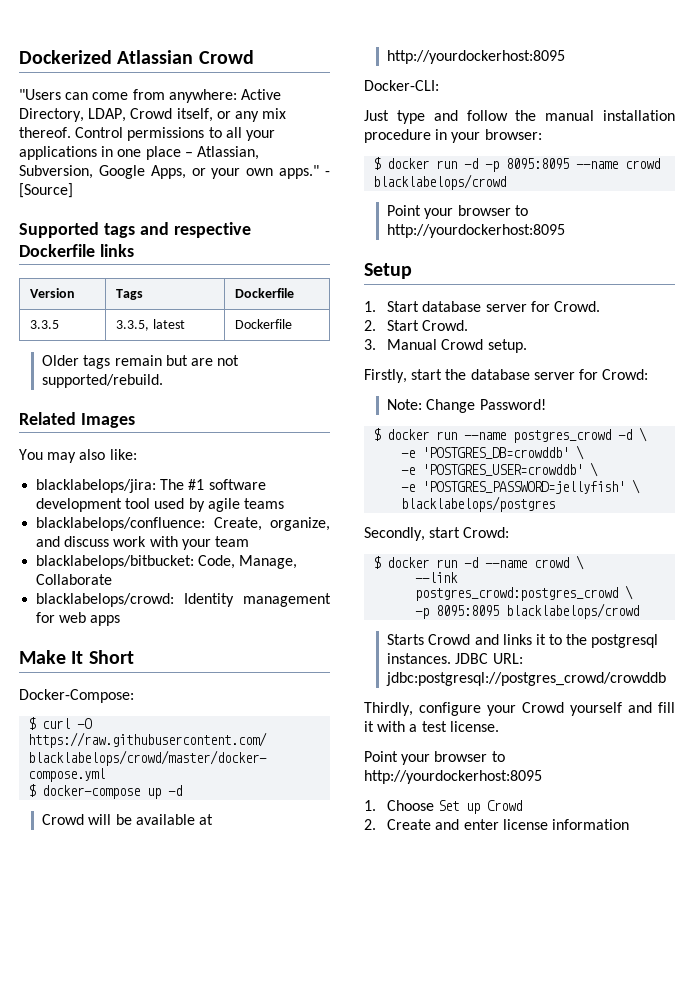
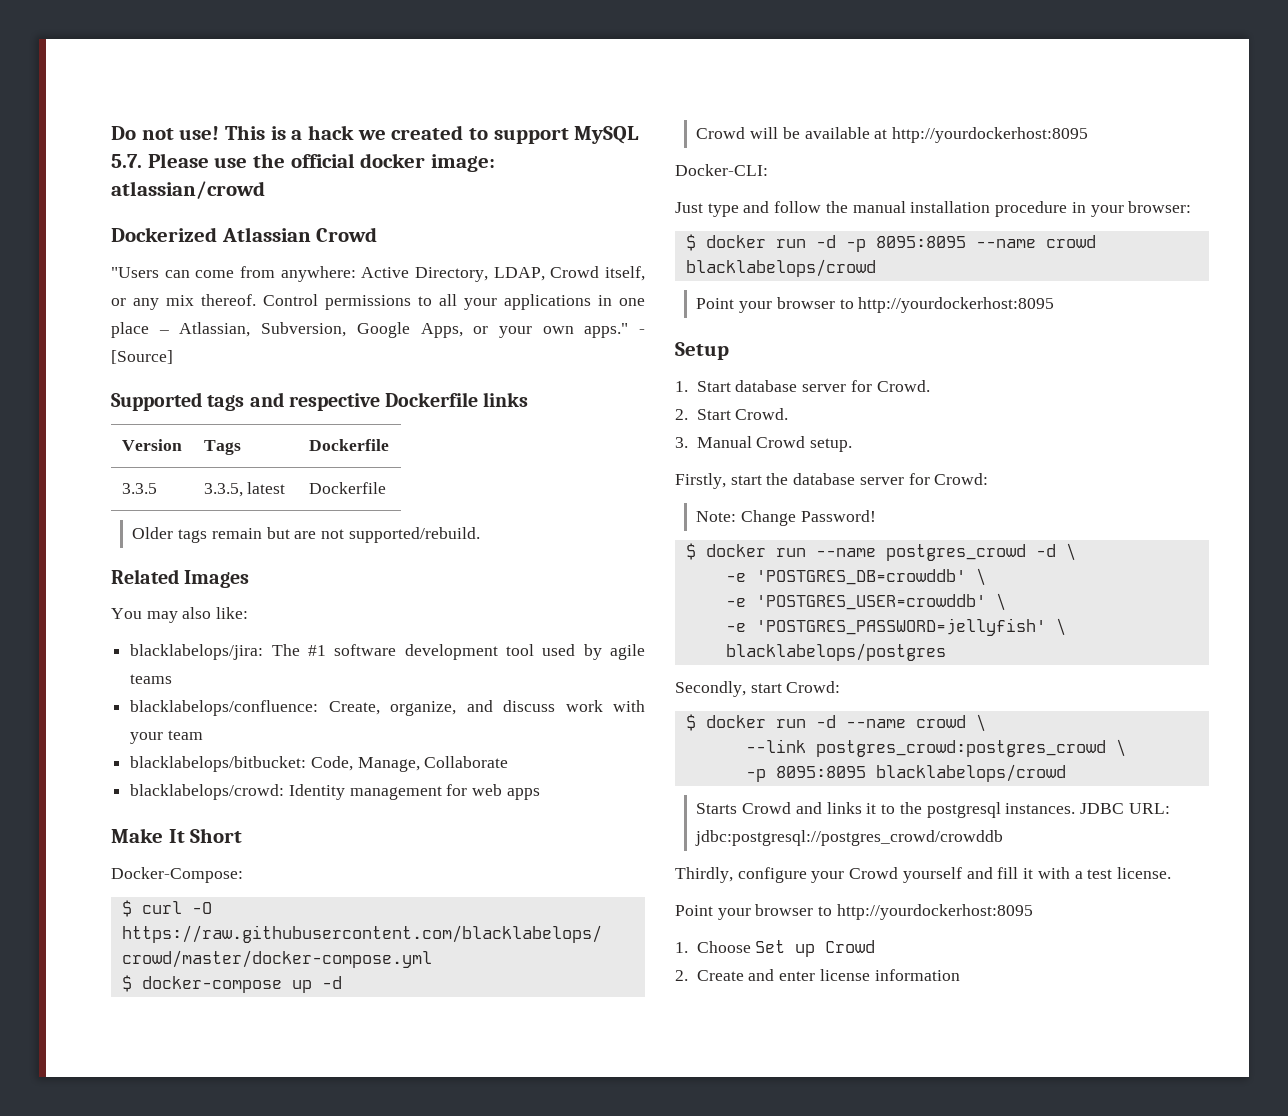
(19, 57) none -> [111,125,640,144] [111,153,496,172] [111,181,265,199] Do not use! This is a hack we created to support MySQL 5.7. Please use the official docker image: atlassian/crowd //

